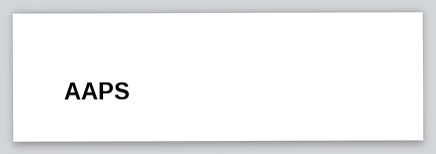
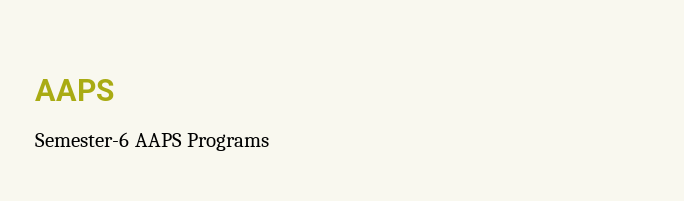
[64,82,131,100] AAPS -> [35,79,114,101] [35,132,270,151] AAPS // Semester-6 AAPS Programs

